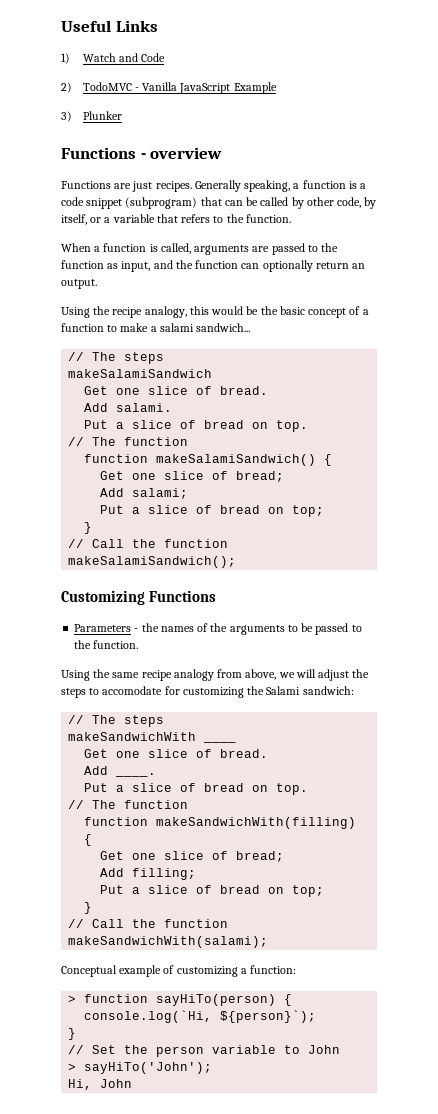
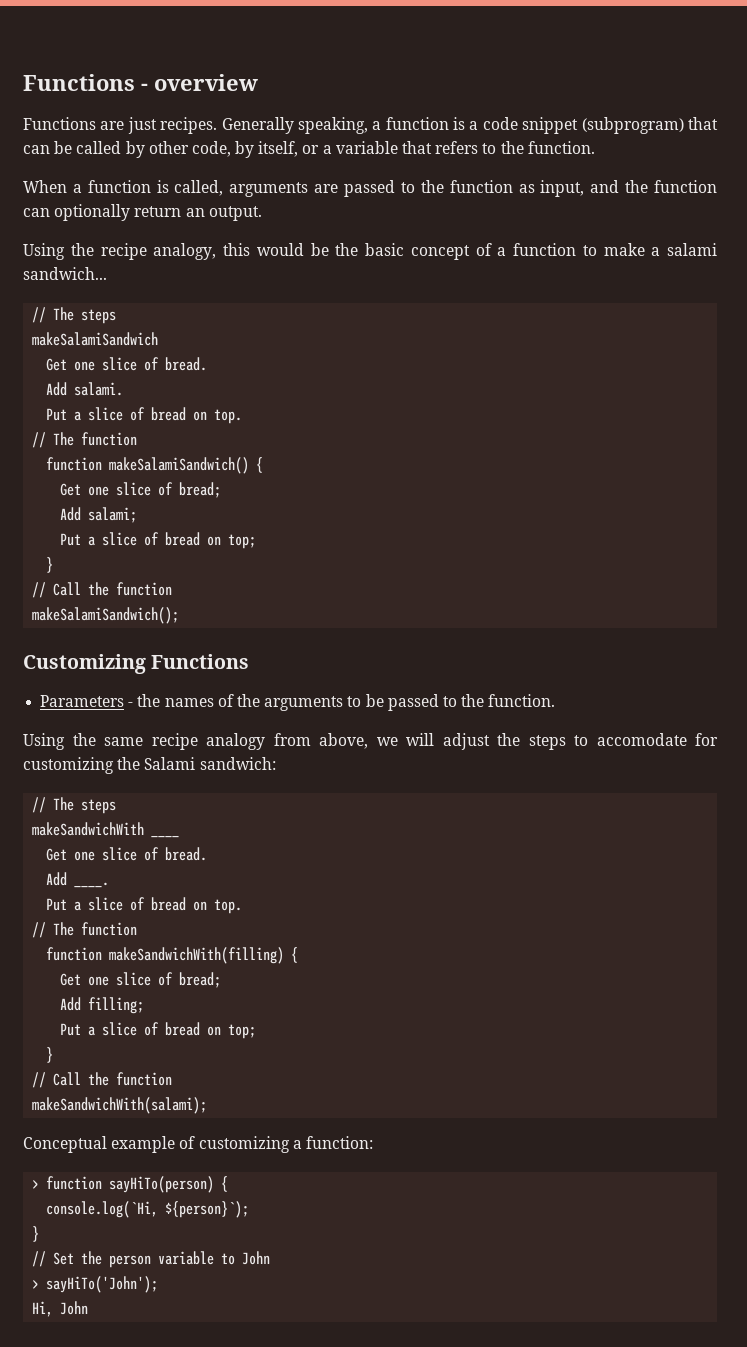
[61,20,158,32] [61,53,166,64] [61,82,277,94] [61,111,122,122] Useful Links // 1) Watch and Code // 2) TodoMVC - Vanilla JavaScript Example // 3) Plunker // -> (23, 82) none

